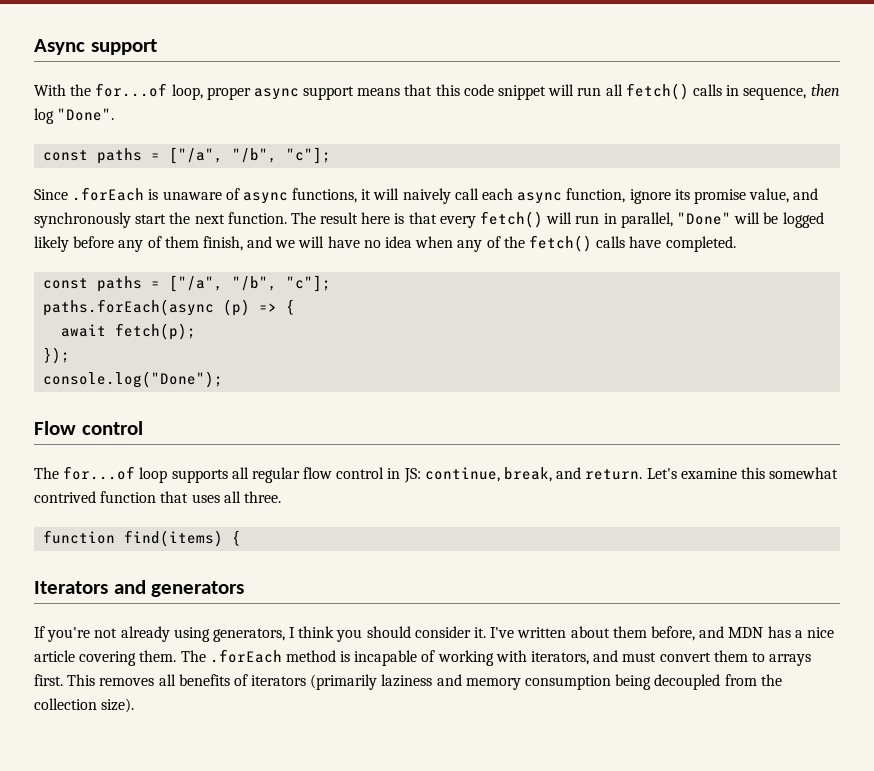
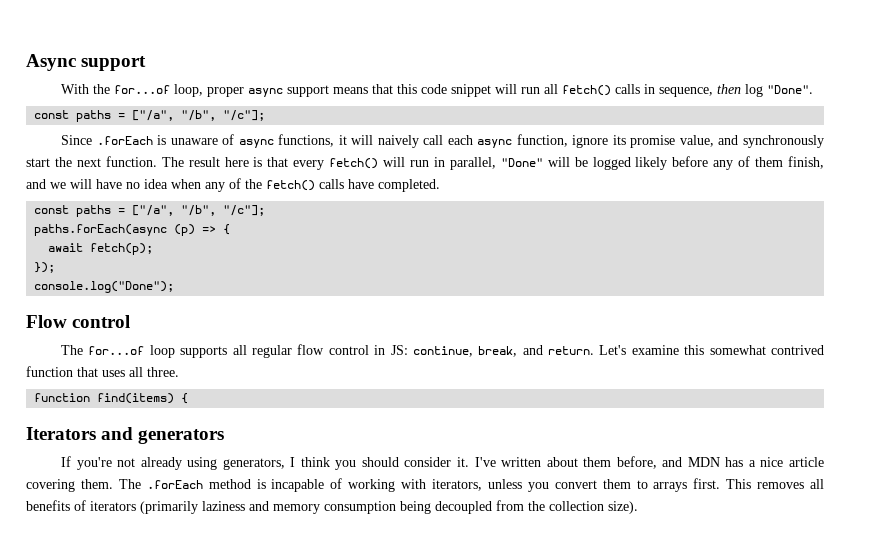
[286,147,332,164] "c"]; -> [223,110,266,121] "/c"];
[286,275,332,292] "c"]; -> [223,205,266,216] "/c"];
[593,650,657,662] and must -> [487,479,549,492] unless you

